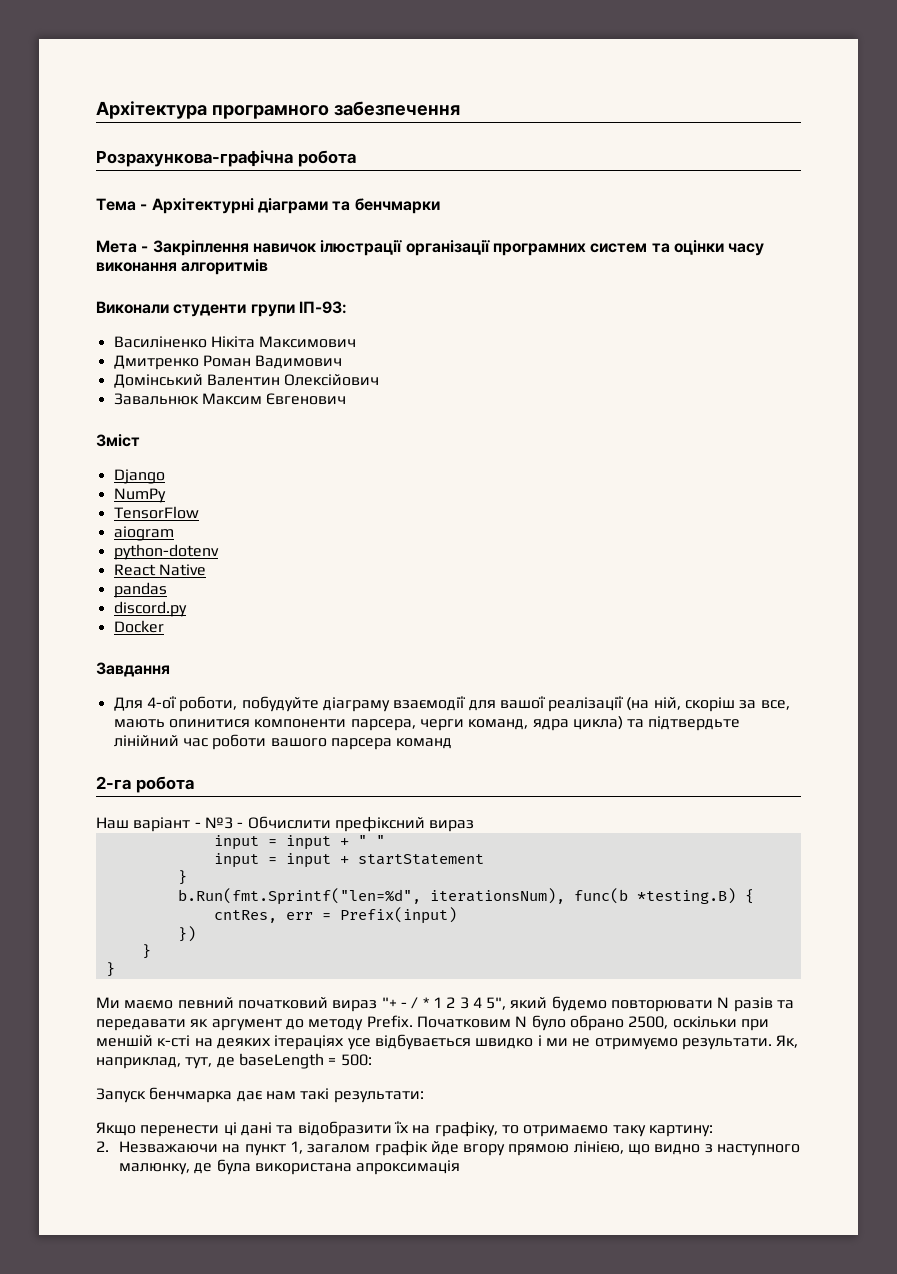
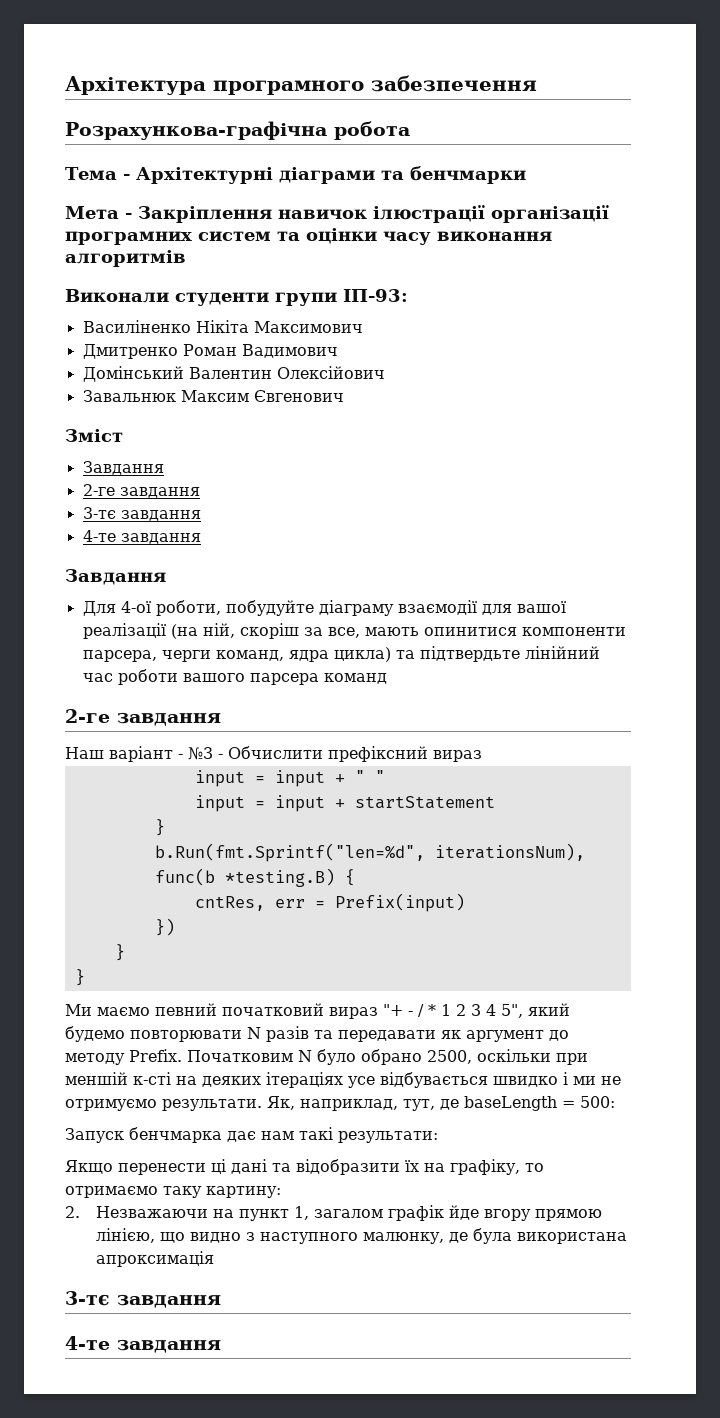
[113,469,165,484] [113,488,166,503] [113,506,199,519] [113,526,174,541] [113,544,219,560] [113,564,206,576] [113,582,167,598] [113,601,187,617] [113,620,164,633] Django // NumPy // TensorFlow // aiogram // python-dotenv // React Native // pandas // discord.py // Docker -> [82,461,164,475] [82,484,200,498] [82,507,201,521] [82,530,201,544] Завдання // 2-ге завдання // 3-тє завдання // 4-те завдання
[96,776,194,793] 2-га робота -> [65,709,221,726] 2-ге завдання
(461, 1167) none -> [65,1291,221,1308] [65,1336,221,1353] // 3-тє завдання // 4-те завдання

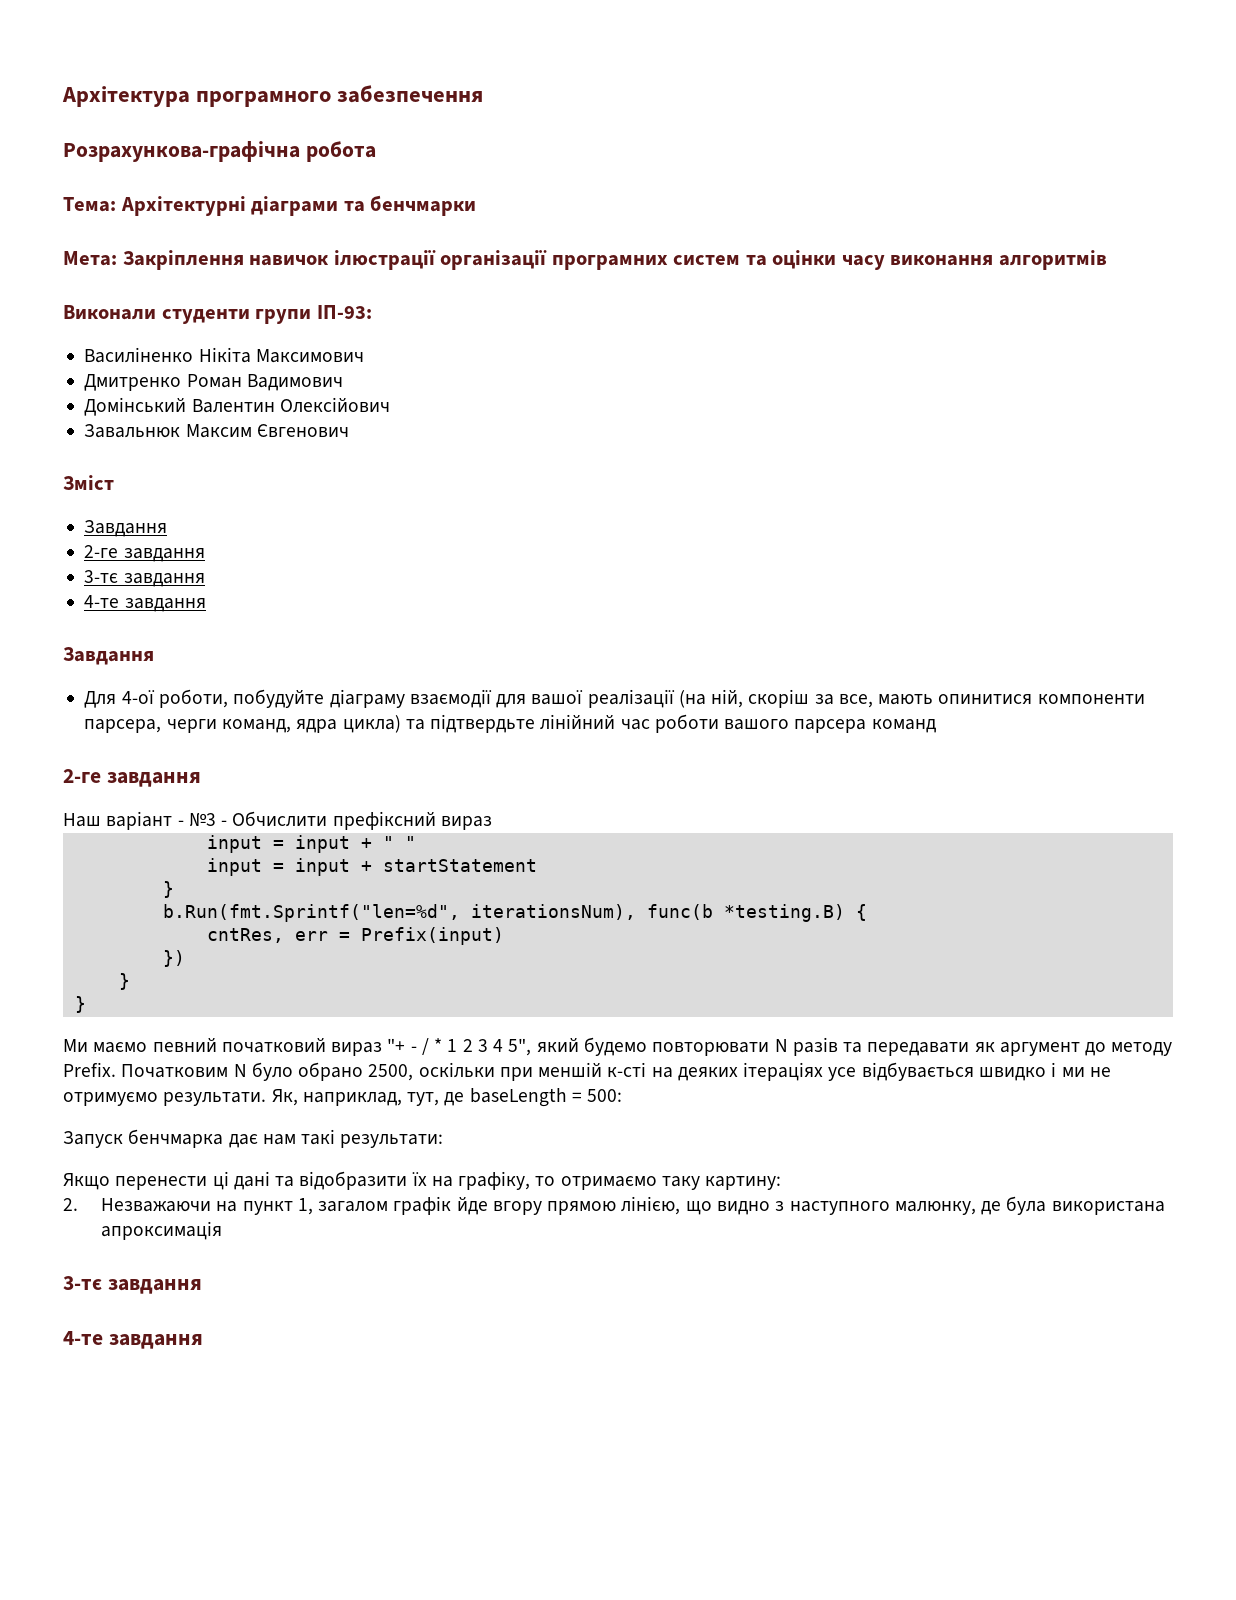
[65,167,130,180] Тема - -> [63,197,116,212] Тема:
[65,206,132,219] Мета - -> [63,251,117,266] Мета:

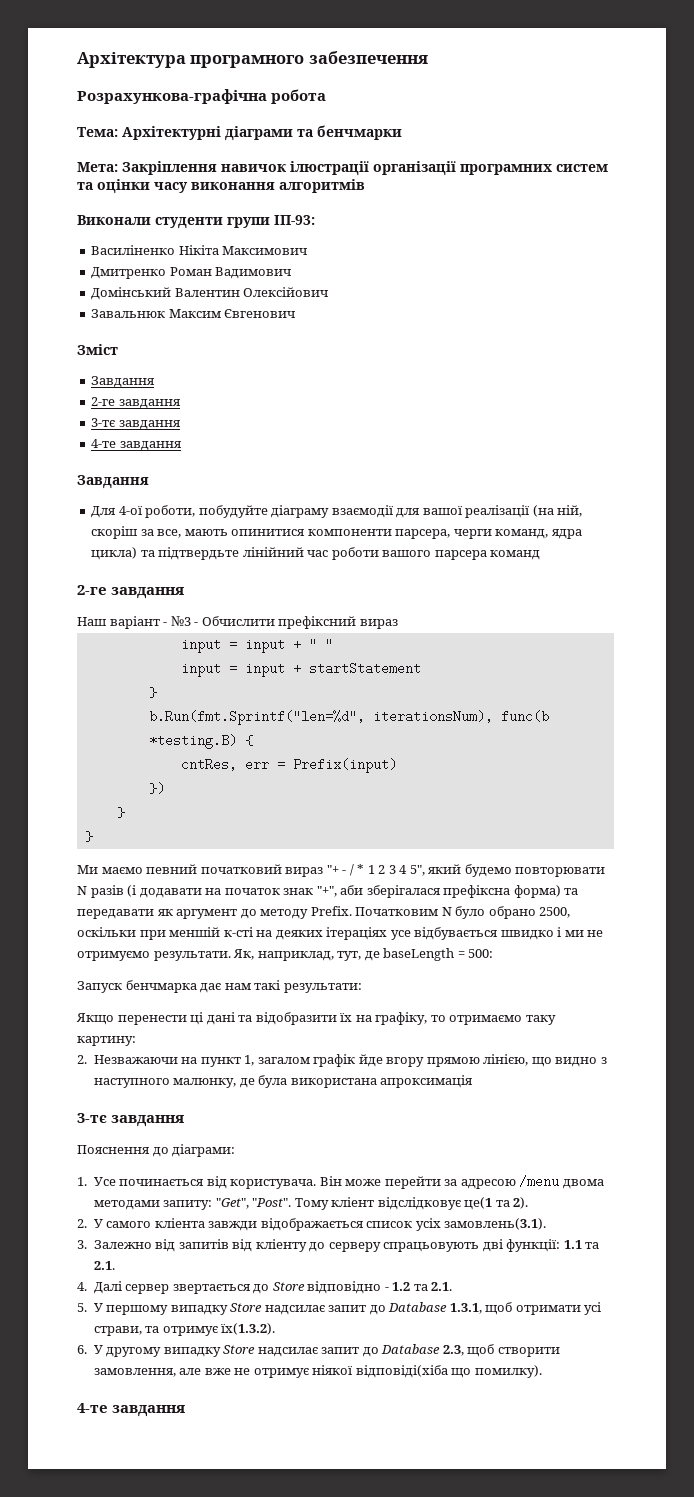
(838, 1046) none -> [127,885,561,898] (і додавати на початок знак "+", аби зберігалася префіксна форма)
(202, 1286) none -> [77,1144,236,1157] [77,1175,604,1189] [93,1197,529,1210] [77,1218,547,1231] [77,1239,600,1252] [93,1261,115,1270] [77,1281,453,1294] [77,1302,602,1315] [93,1323,276,1336] [77,1344,560,1357] [93,1365,542,1378] // Пояснення до діаграми: // 1. Усе починається від користувача. Він може перейти за адресою /menu двома методами запиту: "Get", "Post". Тому кліент відслідковує це(1 та 2). // 2. У самого кліента завжди відображається список усіх замовлень(3.1). // 3. Залежно від запитів від кліенту до серверу спрацьовують дві функції: 1.1 та 2.1. // 4. Далі сервер звертається до Store відповідно - 1.2 та 2.1. // 5. У першому випадку Store надсилає запит до Database 1.3.1, щоб отримати усі страви, та отримує їх(1.3.2). // 6. У другому випадку Store надсилає запит до Database 2.3, щоб створити замовлення, але вже не отримує ніякої відповіді(хіба що помилку).

